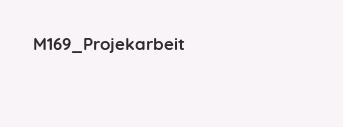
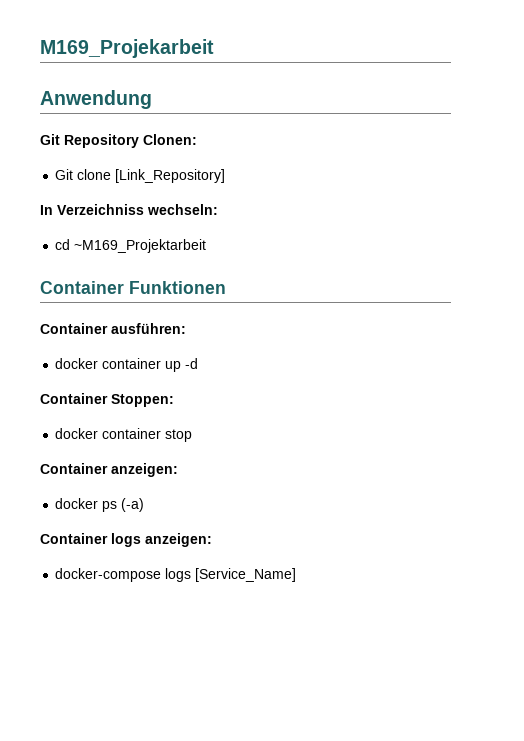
(185, 45) none -> [40,90,152,109] [40,134,197,148] [55,169,226,183] [40,204,218,215] [55,239,207,253] [40,281,226,294] [40,323,186,334] [55,358,199,372] [40,393,174,407] [55,428,193,442] [40,463,178,477] [55,498,145,512] [40,533,212,547] [55,568,297,582] // Anwendung // Git Repository Clonen: // Git clone [Link_Repository] // In Verzeichniss wechseln: // cd ~M169_Projektarbeit // Container Funktionen // Container ausführen: // docker container up -d // Container Stoppen: // docker container stop // Container anzeigen: // docker ps (-a) // Container logs anzeigen: // docker-compose logs [Service_Name]

